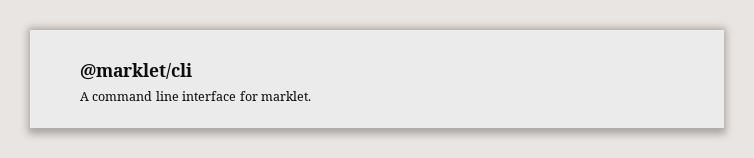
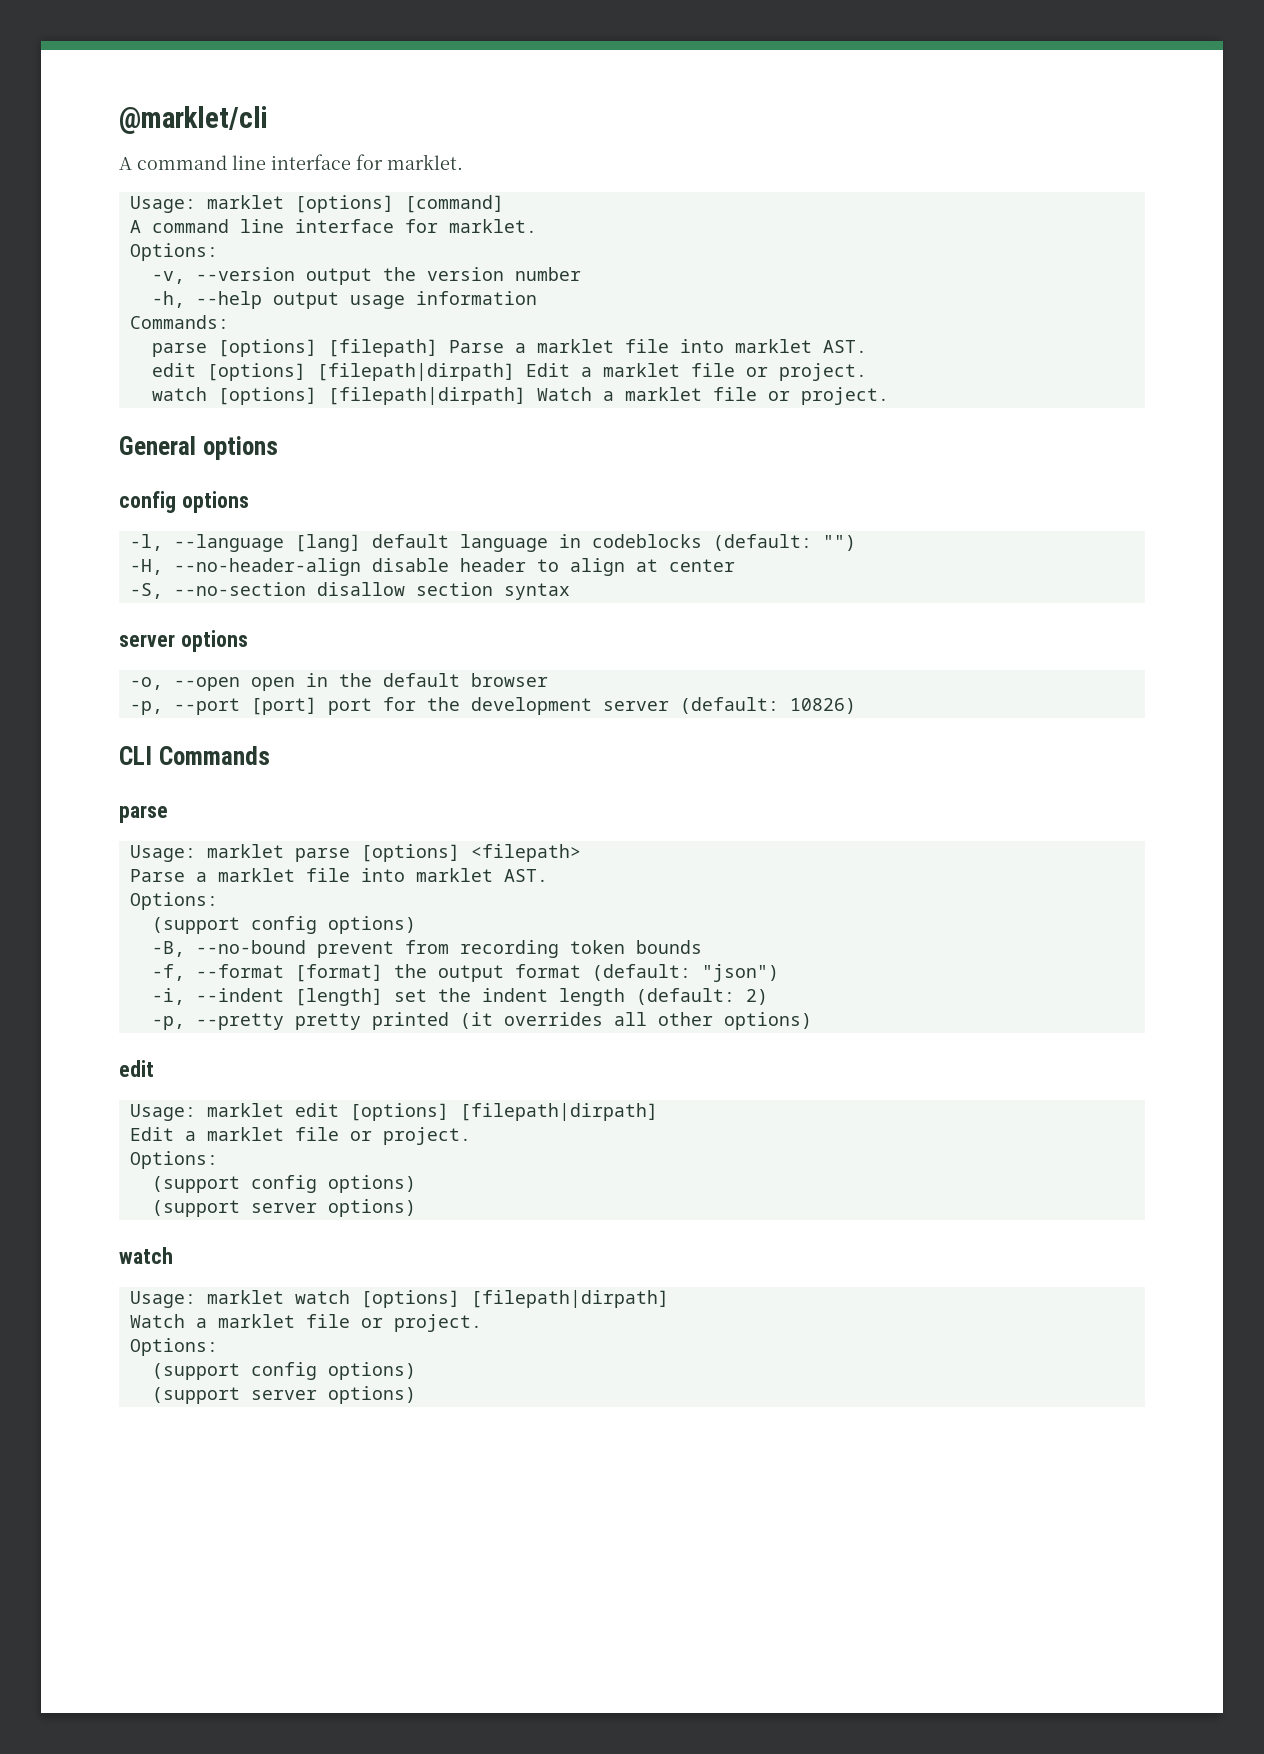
(311, 96) none -> [129,195,504,213] [129,219,537,233] [129,243,218,261] [151,267,581,285] [151,291,537,309] [129,315,229,329] [151,339,867,357] [151,363,867,381] [151,387,889,405] [119,436,278,460] [119,491,249,513] [129,534,856,552] [129,558,735,576] [129,582,570,600] [119,630,248,652] [129,673,548,691] [129,697,856,715] [119,746,270,765] [119,805,168,823] [129,844,581,862] [129,868,548,882] [129,892,218,910] [151,916,416,934] [151,940,702,958] [151,964,779,982] [151,988,768,1006] [151,1012,812,1030] [119,1060,154,1077] [129,1103,658,1121] [129,1127,471,1145] [129,1151,218,1169] [151,1175,416,1193] [151,1199,416,1217] [119,1247,173,1264] [129,1290,669,1308] [129,1314,482,1332] [129,1338,218,1356] [151,1362,416,1380] [151,1386,416,1404] // Usage: marklet [options] [command] // A command line interface for marklet. // Options: // -v, --version output the version number // -h, --help output usage information // Commands: // parse [options] [filepath] Parse a marklet file into marklet AST. // edit [options] [filepath|dirpath] Edit a marklet file or project. // watch [options] [filepath|dirpath] Watch a marklet file or project. // General options // config options // -l, --language [lang] default language in codeblocks (default: "") // -H, --no-header-align disable header to align at center // -S, --no-section disallow section syntax // server options // -o, --open open in the default browser // -p, --port [port] port for the development server (default: 10826) // CLI Commands // parse // Usage: marklet parse [options] <filepath> // Parse a marklet file into marklet AST. // Options: // (support config options) // -B, --no-bound prevent from recording token bounds // -f, --format [format] the output format (default: "json") // -i, --indent [length] set the indent length (default: 2) // -p, --pretty pretty printed (it overrides all other options) // edit // Usage: marklet edit [options] [filepath|dirpath] // Edit a marklet file or project. // Options: // (support config options) // (support server options) // watch // Usage: marklet watch [options] [filepath|dirpath] // Watch a marklet file or project. // Options: // (support config options) // (support server options)

